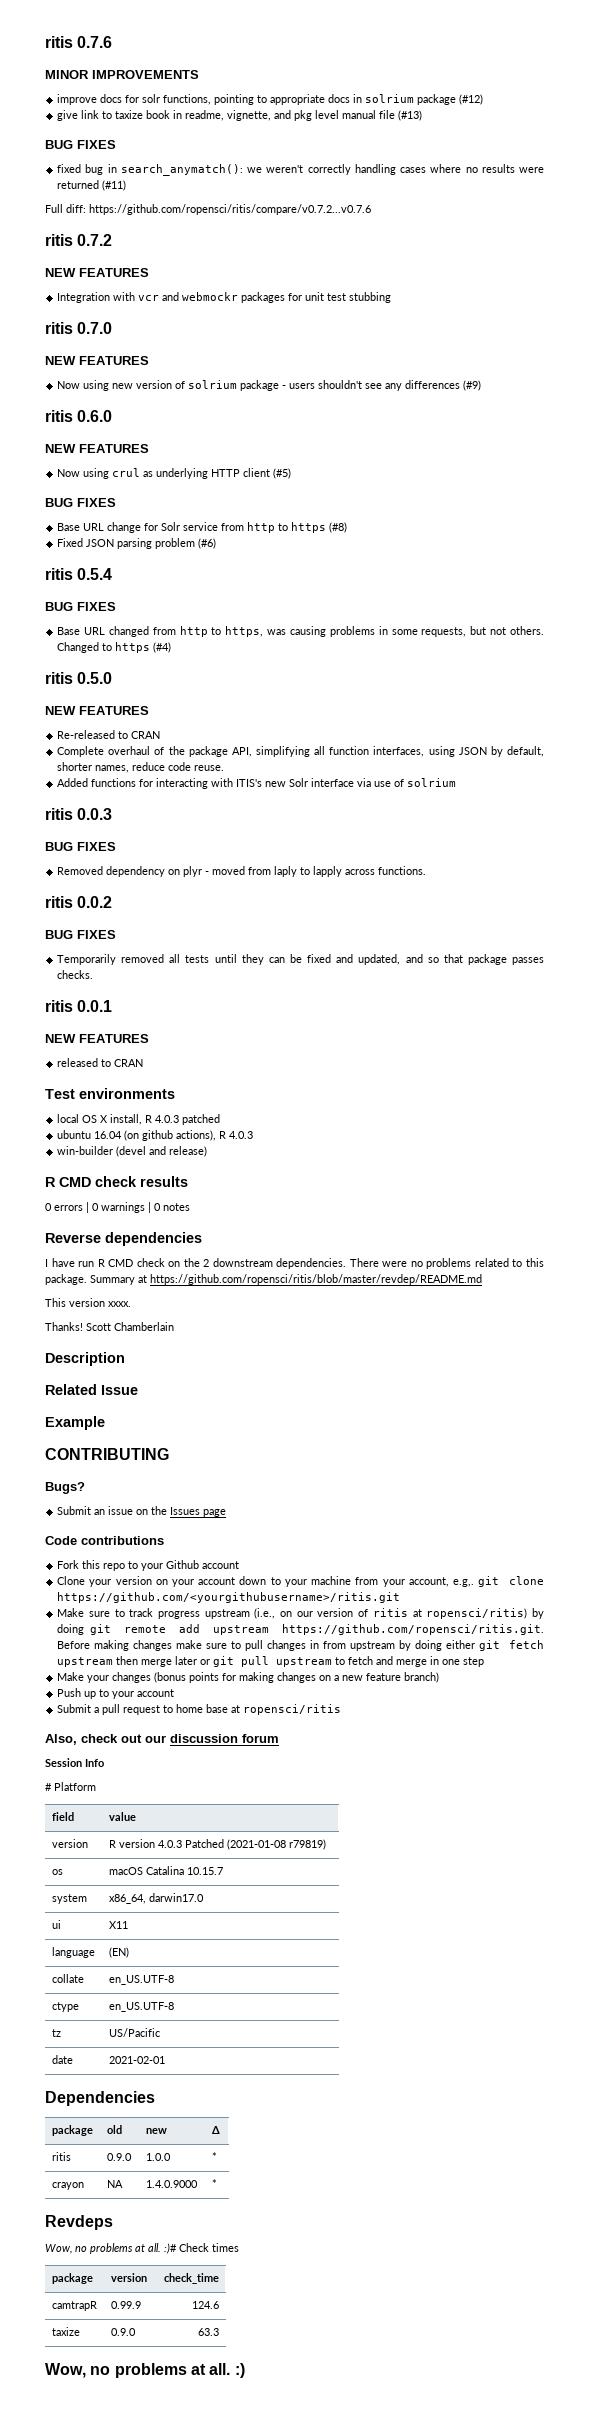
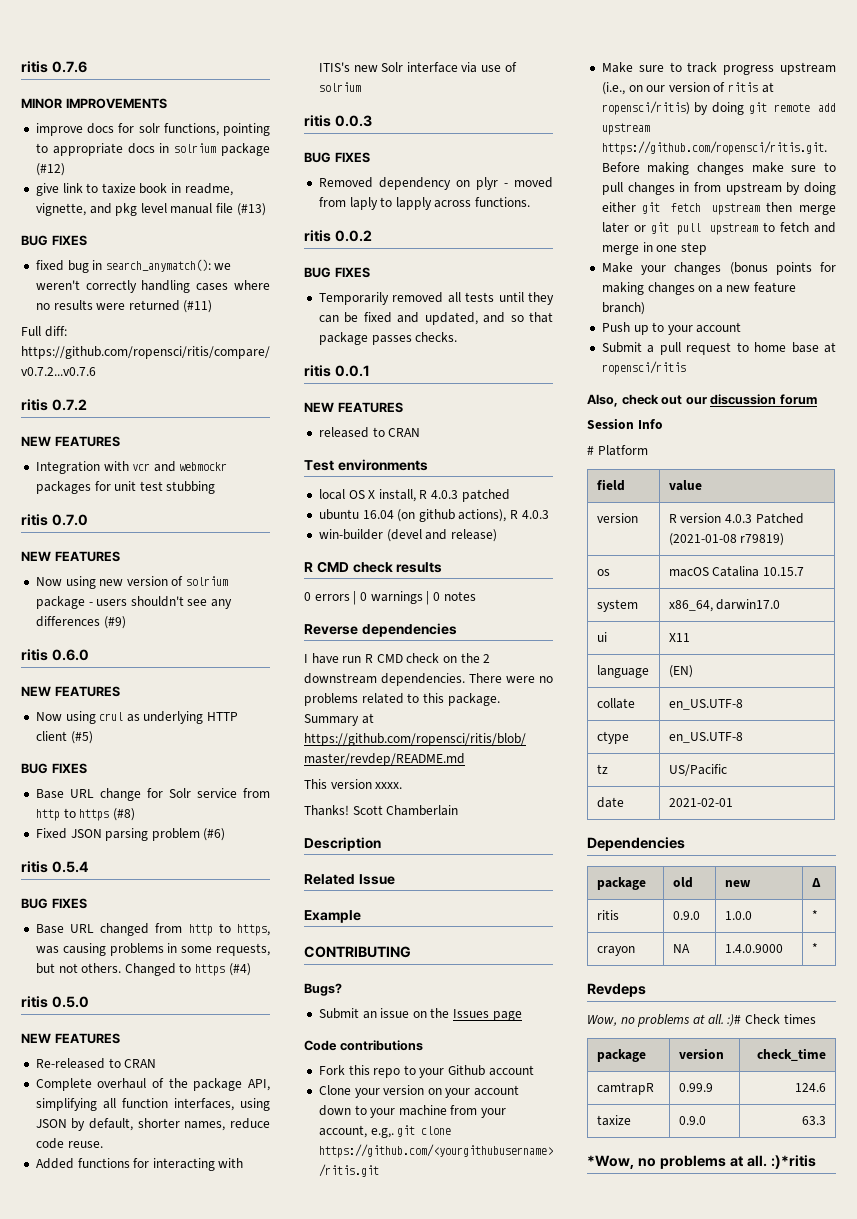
[45,2363,245,2378] Wow, no problems at all. :) -> [587,1155,816,1169] *Wow, no problems at all. :)*ritis

